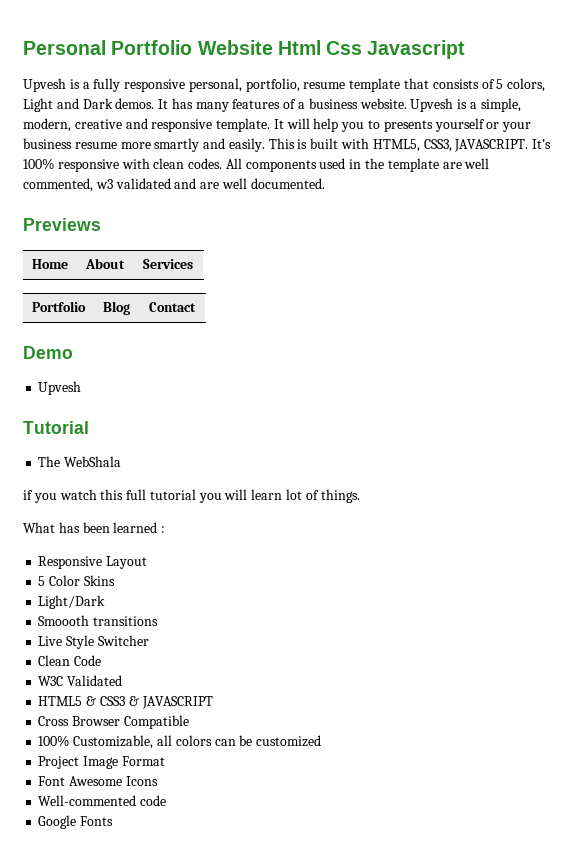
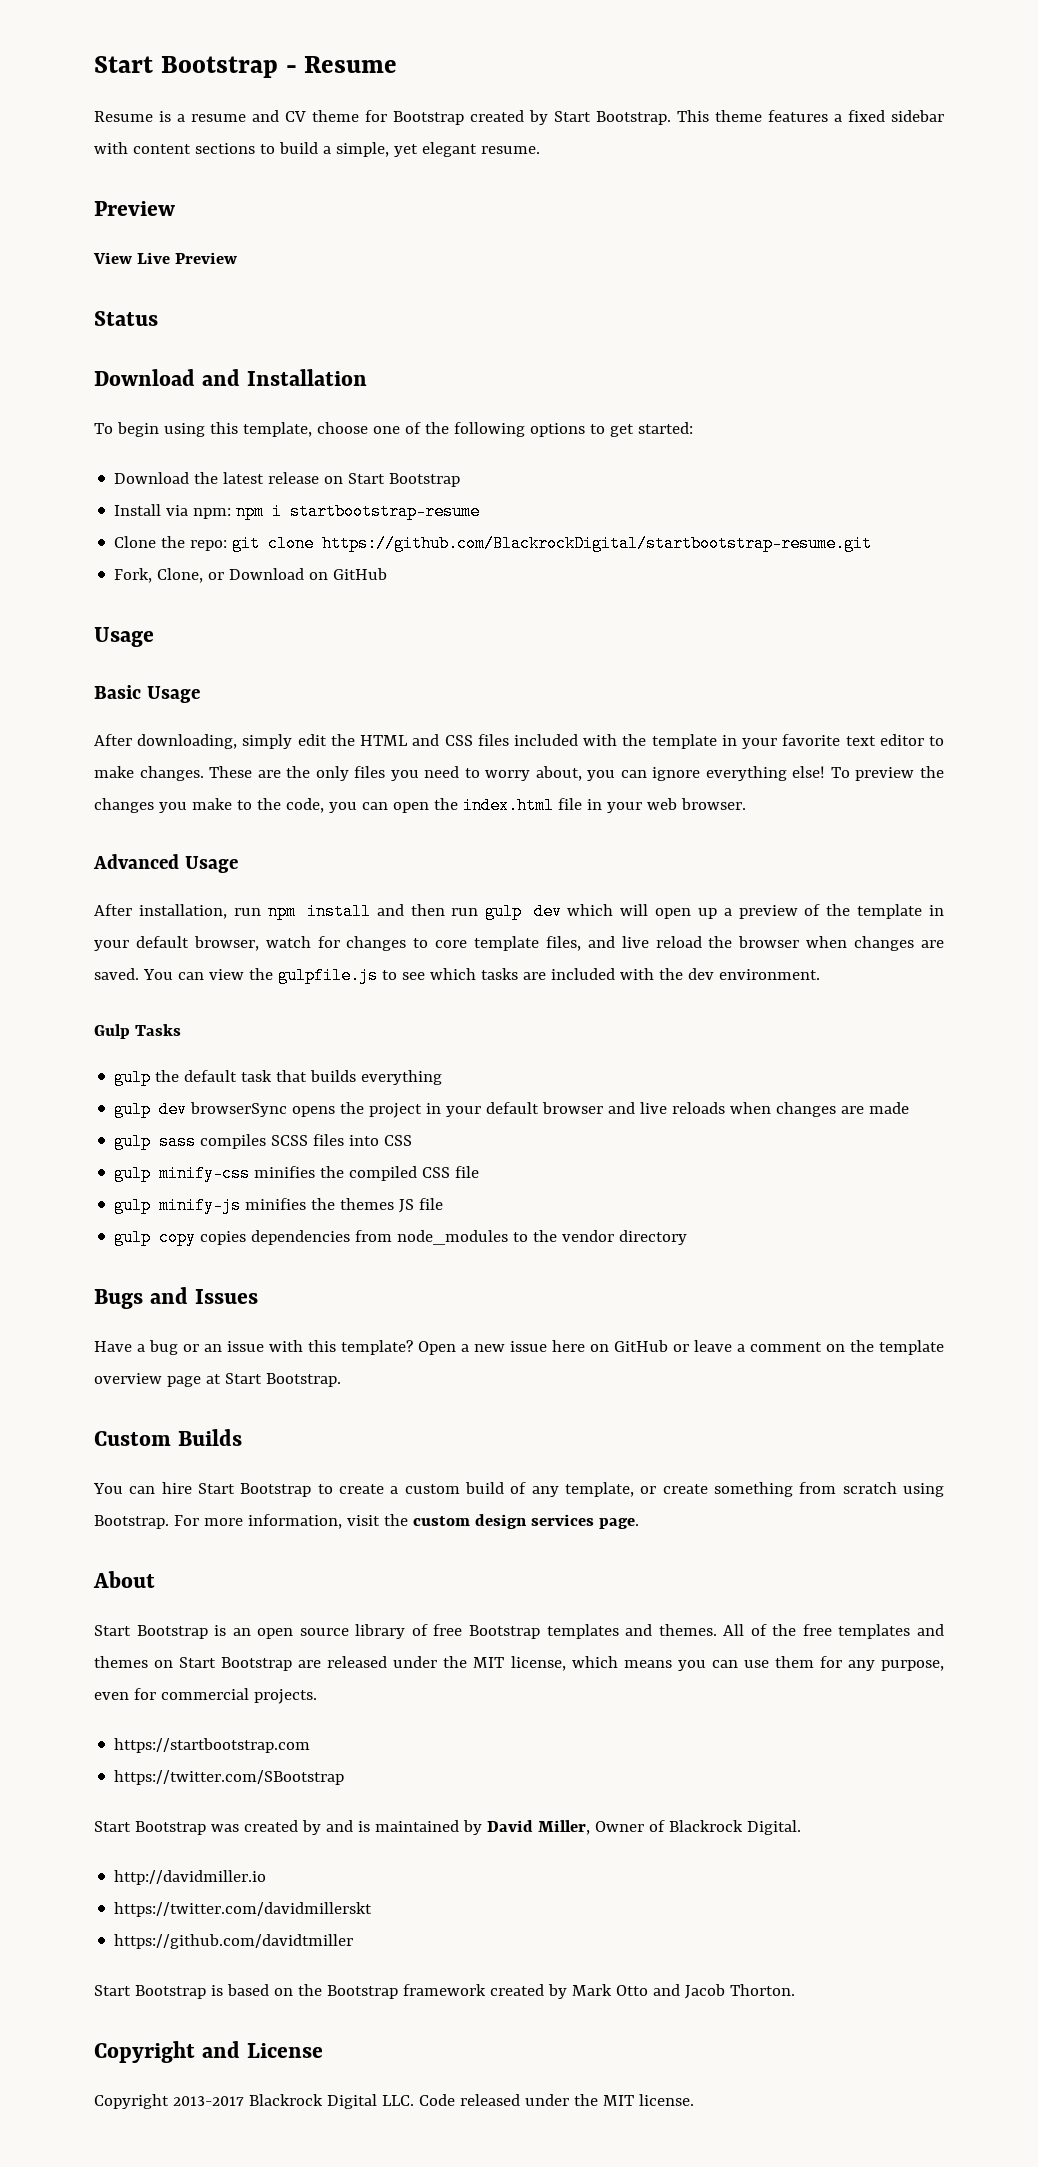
[23,40,466,59] [23,78,546,92] [23,98,521,112] [23,118,532,132] [23,138,552,152] [23,158,490,172] [23,178,325,192] [23,218,101,231] [31,259,68,269] [84,258,125,269] [142,259,193,269] [31,301,86,312] [102,301,130,315] [148,302,196,312] [23,346,73,359] [38,381,82,395] [23,421,89,434] [38,456,122,467] [23,489,360,503] [23,522,166,533] [38,556,148,569] [38,575,115,586] [38,595,106,609] [38,615,159,626] [38,635,149,649] [38,655,102,666] [38,675,123,686] [38,696,213,709] [38,715,189,729] [38,735,322,749] [38,756,165,769] [38,776,158,786] [38,795,167,806] [38,815,114,829] Personal Portfolio Website Html Css Javascript // Upvesh is a fully responsive personal, portfolio, resume template that consists of 5 colors, Light and Dark demos. It has many features of a business website. Upvesh is a simple, modern, creative and responsive template. It will help you to presents yourself or your business resume more smartly and easily. This is built with HTML5, CSS3, JAVASCRIPT. It’s 100% responsive with clean codes. All components used in the template are well commented, w3 validated and are well documented. // Previews // Home | About | Services // Portfolio | Blog | Contact // Demo // Upvesh // Tutorial // The WebShala // if you watch this full tutorial you will learn lot of things. // What has been learned : // Responsive Layout // 5 Color Skins // Light/Dark // Smoooth transitions // Live Style Switcher // Clean Code // W3C Validated // HTML5 & CSS3 & JAVASCRIPT // Cross Browser Compatible // 100% Customizable, all colors can be customized // Project Image Format // Font Awesome Icons // Well-commented code // Google Fonts -> [94,56,398,78] [94,110,944,125] [94,142,540,157] [94,201,175,216] [93,252,237,264] [94,311,158,326] [94,369,367,386] [94,422,693,437] [114,472,461,487] [114,503,481,520] [114,535,873,552] [114,568,388,583] [94,627,154,647] [94,685,200,703] [94,734,944,749] [94,766,944,781] [94,797,746,814] [93,854,238,873] [94,903,945,920] [94,936,944,951] [94,967,820,984] [94,1024,181,1039] [114,1069,443,1086] [114,1101,910,1118] [114,1133,413,1150] [114,1165,480,1182] [114,1197,444,1214] [114,1229,688,1246] [94,1287,258,1309] [94,1340,944,1355] [94,1373,341,1387] [94,1429,242,1446] [93,1482,945,1497] [94,1514,639,1529] [93,1571,155,1588] [94,1624,944,1639] [94,1656,944,1671] [94,1688,317,1704] [114,1738,311,1753] [114,1770,345,1785] [94,1820,801,1835] [114,1870,267,1885] [114,1902,373,1917] [114,1934,354,1949] [94,1984,795,1999] [94,2041,323,2063] [94,2094,694,2109] Start Bootstrap - Resume // Resume is a resume and CV theme for Bootstrap created by Start Bootstrap. This theme features a fixed sidebar with content sections to build a simple, yet elegant resume. // Preview // View Live Preview // Status // Download and Installation // To begin using this template, choose one of the following options to get started: // Download the latest release on Start Bootstrap // Install via npm: npm i startbootstrap-resume // Clone the repo: git clone https://github.com/BlackrockDigital/startbootstrap-resume.git // Fork, Clone, or Download on GitHub // Usage // Basic Usage // After downloading, simply edit the HTML and CSS files included with the template in your favorite text editor to make changes. These are the only files you need to worry about, you can ignore everything else! To preview the changes you make to the code, you can open the index.html file in your web browser. // Advanced Usage // After installation, run npm install and then run gulp dev which will open up a preview of the template in your default browser, watch for changes to core template files, and live reload the browser when changes are saved. You can view the gulpfile.js to see which tasks are included with the dev environment. // Gulp Tasks // gulp the default task that builds everything // gulp dev browserSync opens the project in your default browser and live reloads when changes are made // gulp sass compiles SCSS files into CSS // gulp minify-css minifies the compiled CSS file // gulp minify-js minifies the themes JS file // gulp copy copies dependencies from node_modules to the vendor directory // Bugs and Issues // Have a bug or an issue with this template? Open a new issue here on GitHub or leave a comment on the template overview page at Start Bootstrap. // Custom Builds // You can hire Start Bootstrap to create a custom build of any template, or create something from scratch using Bootstrap. For more information, visit the custom design services page. // About // Start Bootstrap is an open source library of free Bootstrap templates and themes. All of the free templates and themes on Start Bootstrap are released under the MIT license, which means you can use them for any purpose, even for commercial projects. // https://startbootstrap.com // https://twitter.com/SBootstrap // Start Bootstrap was created by and is maintained by David Miller, Owner of Blackrock Digital. // http://davidmiller.io // https://twitter.com/davidmillerskt // https://github.com/davidtmiller // Start Bootstrap is based on the Bootstrap framework created by Mark Otto and Jacob Thorton. // Copyright and License // Copyright 2013-2017 Blackrock Digital LLC. Code released under the MIT license.

